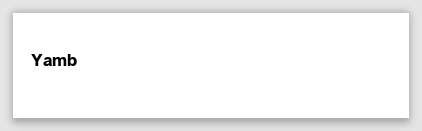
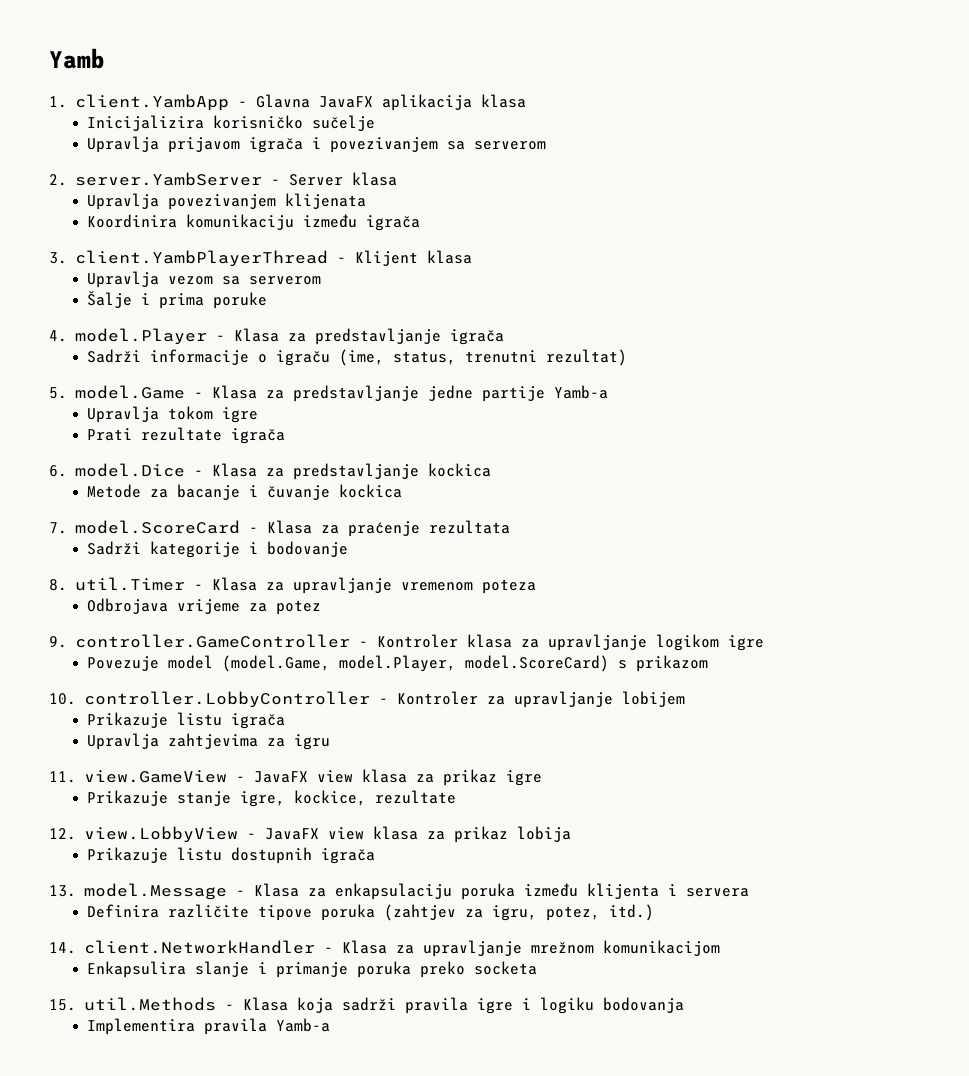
(77, 60) none -> [49,94,526,111] [87,115,376,131] [87,136,547,153] [49,172,397,186] [87,193,367,210] [87,214,421,231] [49,250,472,267] [87,271,322,288] [87,291,268,309] [49,328,504,345] [87,349,628,366] [49,385,608,402] [87,406,259,423] [87,427,286,444] [49,463,491,480] [87,484,403,500] [49,520,510,537] [87,541,349,558] [49,577,536,594] [87,598,322,615] [49,634,764,651] [87,655,709,672] [49,691,685,708] [87,712,286,729] [87,733,331,750] [49,769,542,786] [87,790,457,807] [49,826,571,843] [87,847,376,864] [49,883,749,900] [87,904,655,921] [49,940,720,957] [87,961,538,978] [49,997,684,1014] [87,1018,331,1035] // 1. client.YambApp - Glavna JavaFX aplikacija klasa // Inicijalizira korisničko sučelje // Upravlja prijavom igrača i povezivanjem sa serverom // 2. server.YambServer - Server klasa // Upravlja povezivanjem klijenata // Koordinira komunikaciju između igrača // 3. client.YambPlayerThread - Klijent klasa // Upravlja vezom sa serverom // Šalje i prima poruke // 4. model.Player - Klasa za predstavljanje igrača // Sadrži informacije o igraču (ime, status, trenutni rezultat) // 5. model.Game - Klasa za predstavljanje jedne partije Yamb-a // Upravlja tokom igre // Prati rezultate igrača // 6. model.Dice - Klasa za predstavljanje kockica // Metode za bacanje i čuvanje kockica // 7. model.ScoreCard - Klasa za praćenje rezultata // Sadrži kategorije i bodovanje // 8. util.Timer - Klasa za upravljanje vremenom poteza // Odbrojava vrijeme za potez // 9. controller.GameController - Kontroler klasa za upravljanje logikom igre // Povezuje model (model.Game, model.Player, model.ScoreCard) s prikazom // 10. controller.LobbyController - Kontroler za upravljanje lobijem // Prikazuje listu igrača // Upravlja zahtjevima za igru // 11. view.GameView - JavaFX view klasa za prikaz igre // Prikazuje stanje igre, kockice, rezultate // 12. view.LobbyView - JavaFX view klasa za prikaz lobija // Prikazuje listu dostupnih igrača // 13. model.Message - Klasa za enkapsulaciju poruka između klijenta i servera // Definira različite tipove poruka (zahtjev za igru, potez, itd.) // 14. client.NetworkHandler - Klasa za upravljanje mrežnom komunikacijom // Enkapsulira slanje i primanje poruka preko socketa // 15. util.Methods - Klasa koja sadrži pravila igre i logiku bodovanja // Implementira pravila Yamb-a

